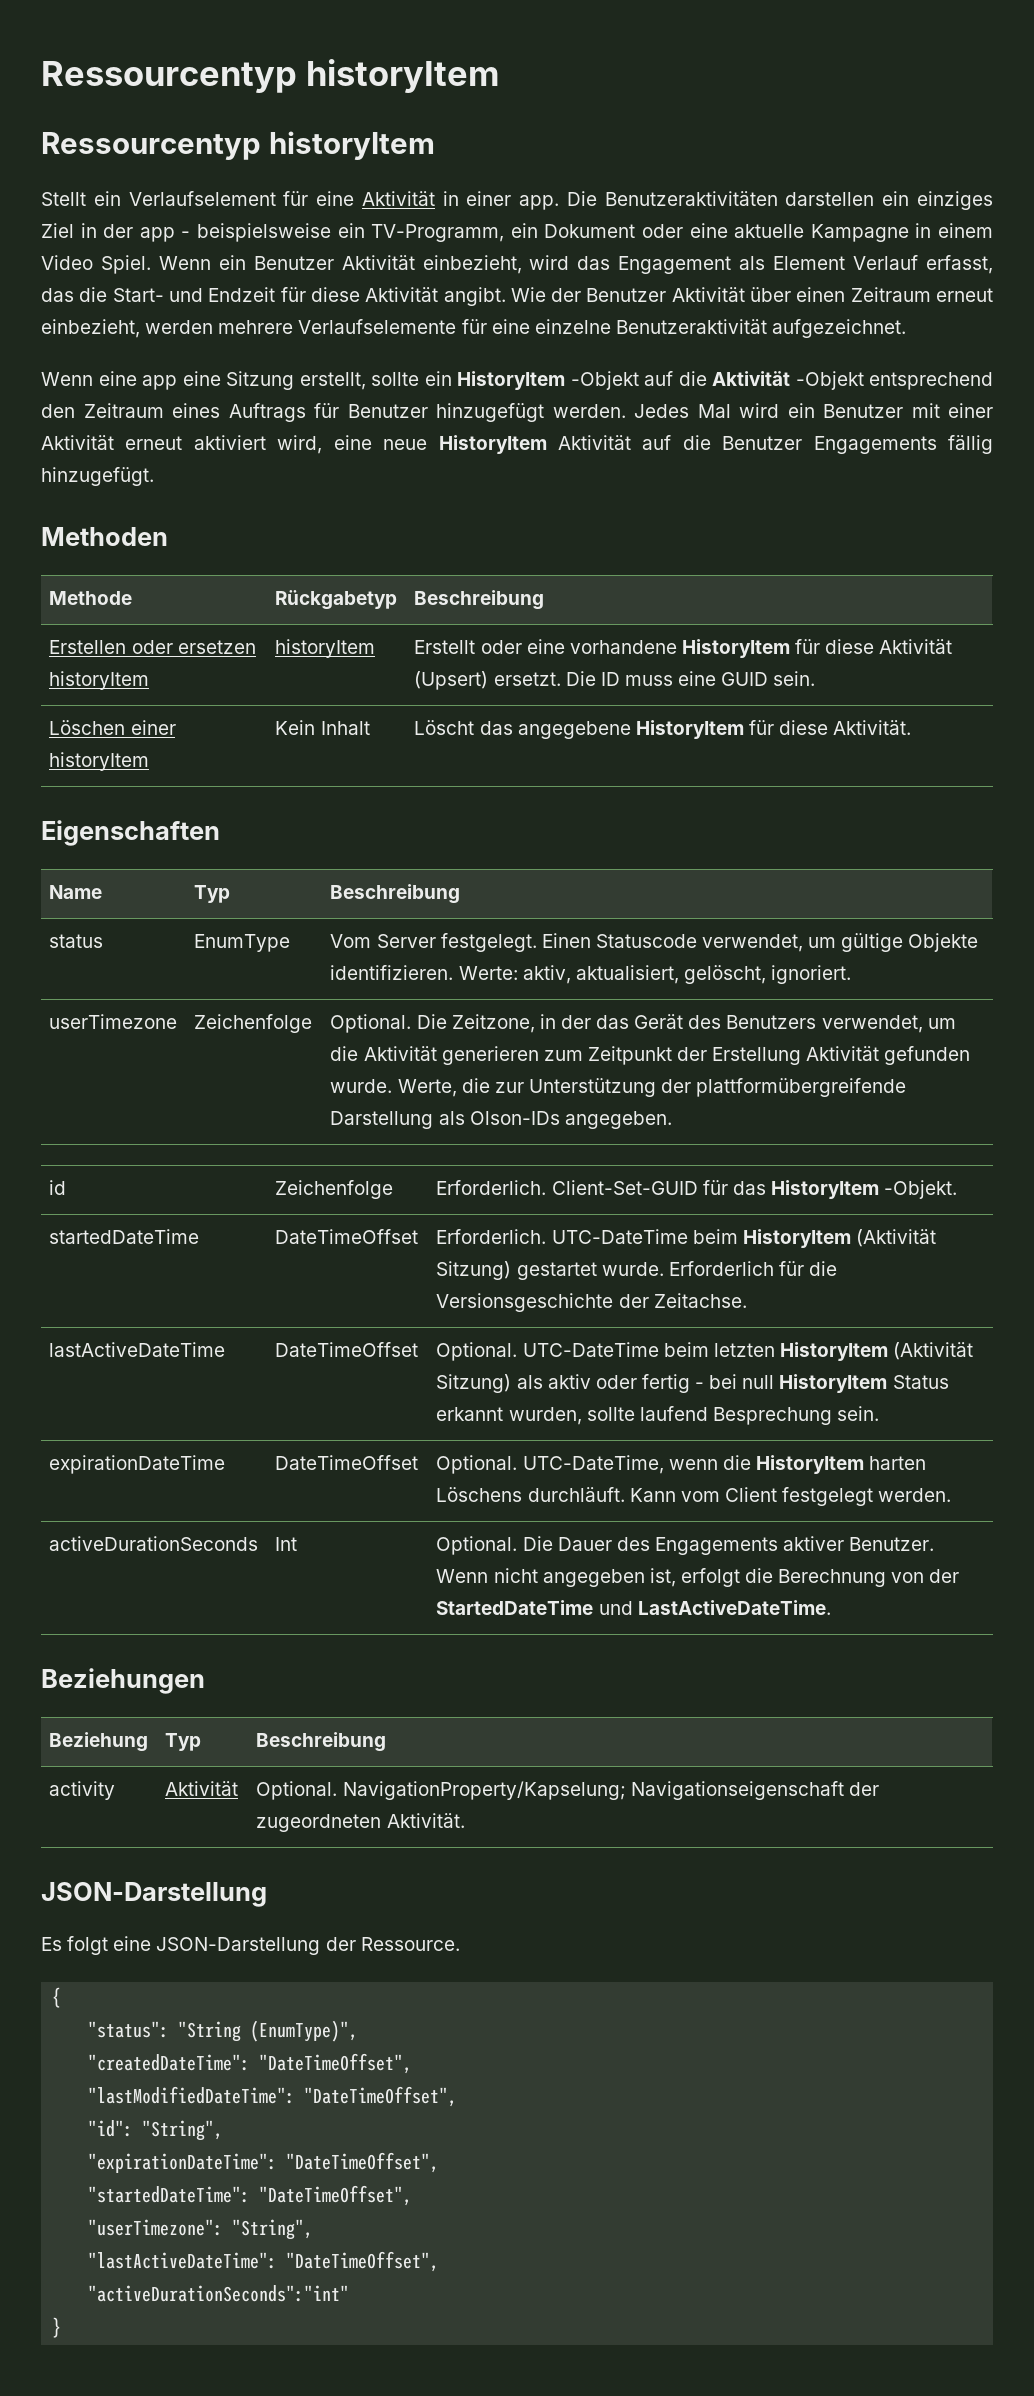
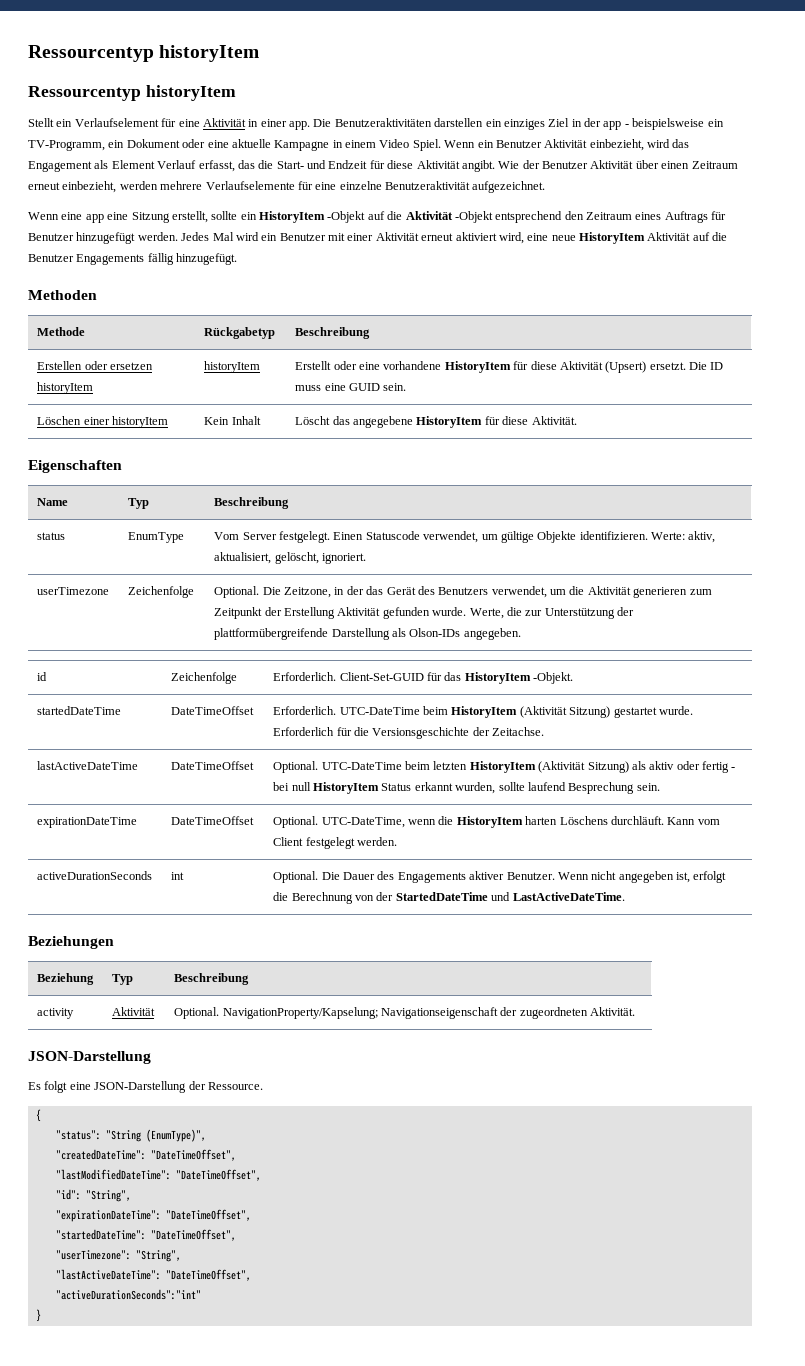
[275,1537,298,1551] Int -> [171,872,185,880] int

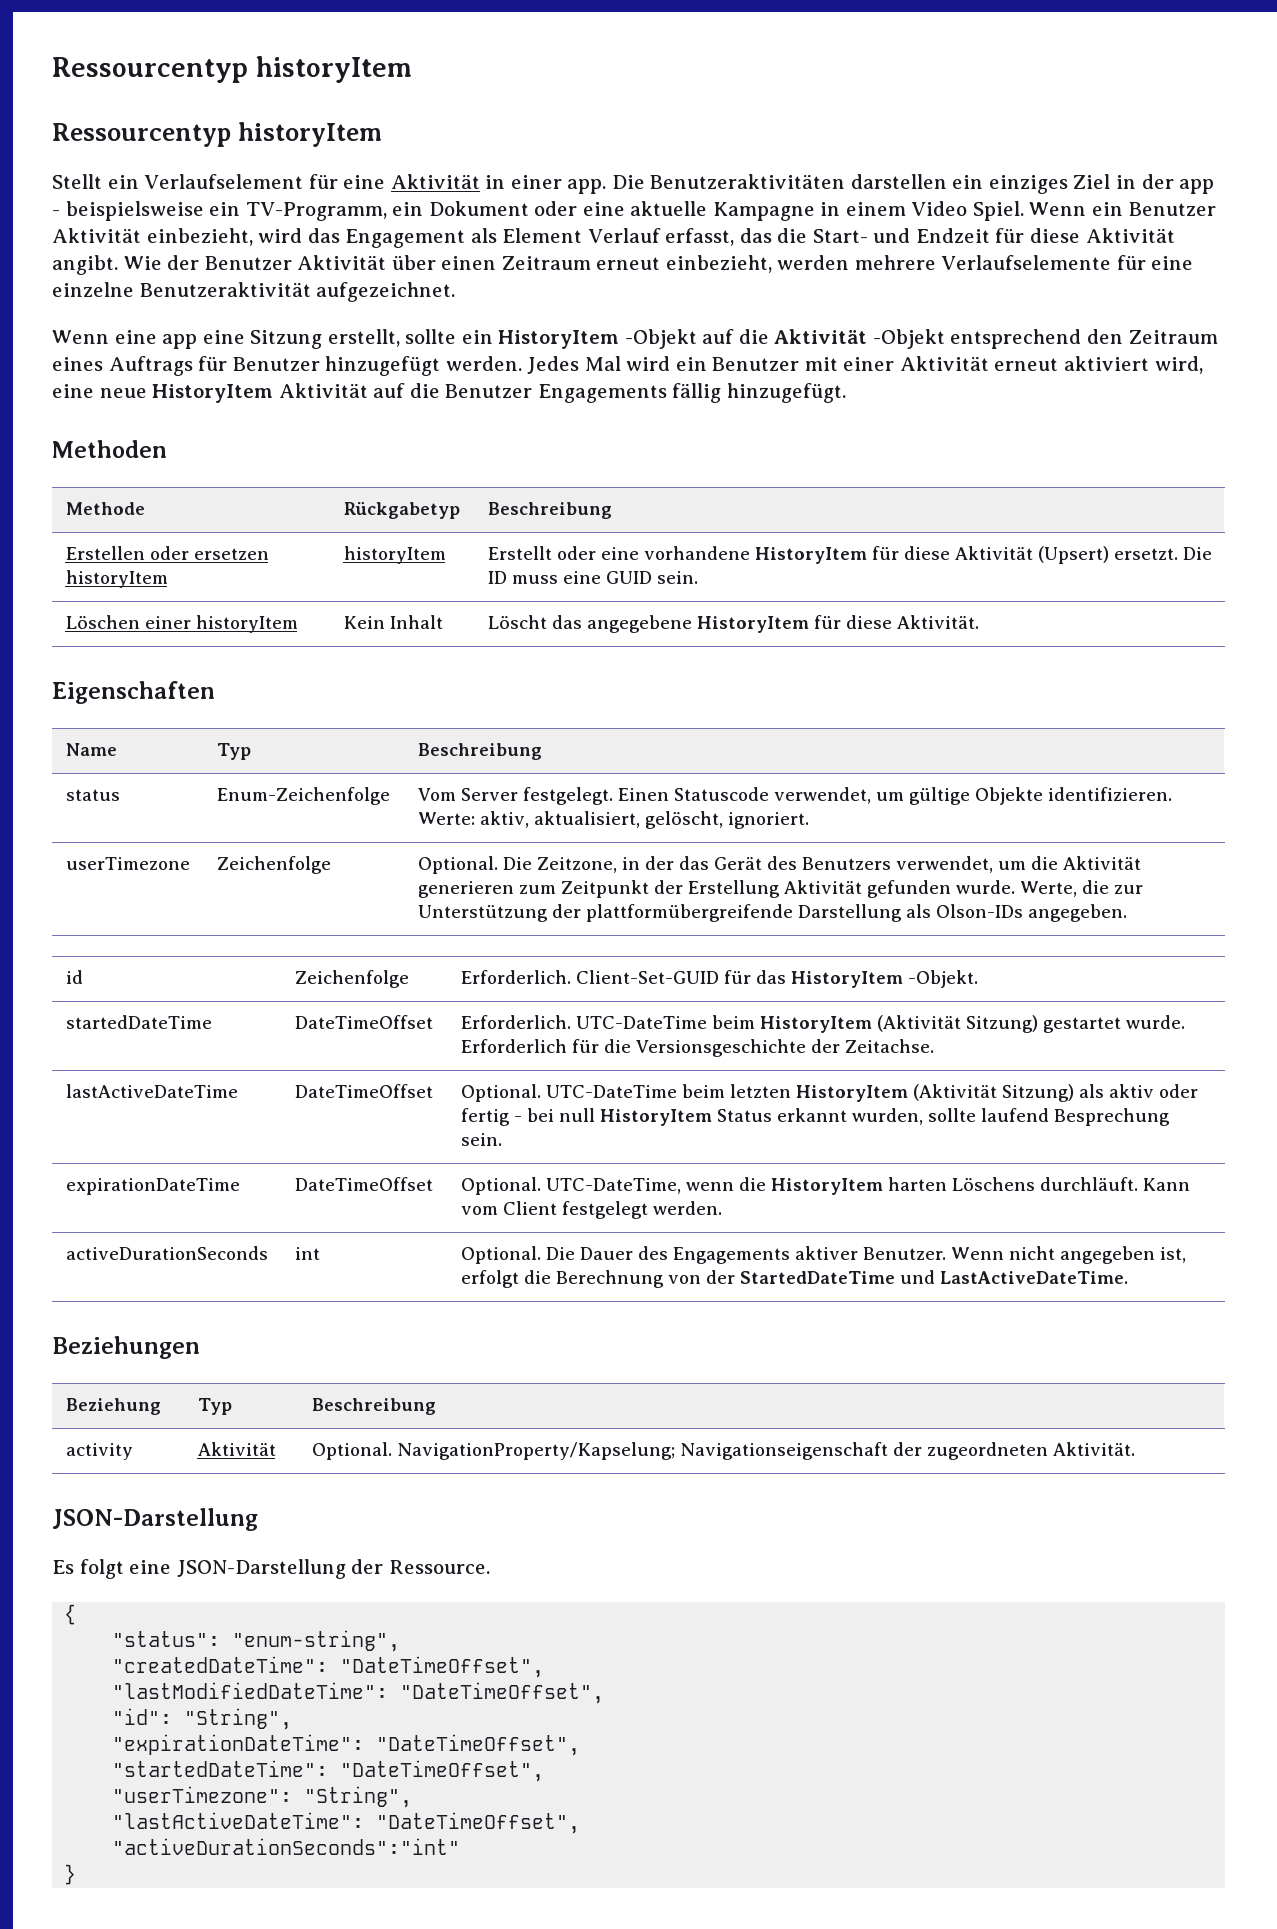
[128,532,185,543] EnumType -> [216,787,390,805] Enum-Zeichenfolge
[105,1129,206,1142] "String (EnumType)", -> [232,1630,401,1652] "enum-string",

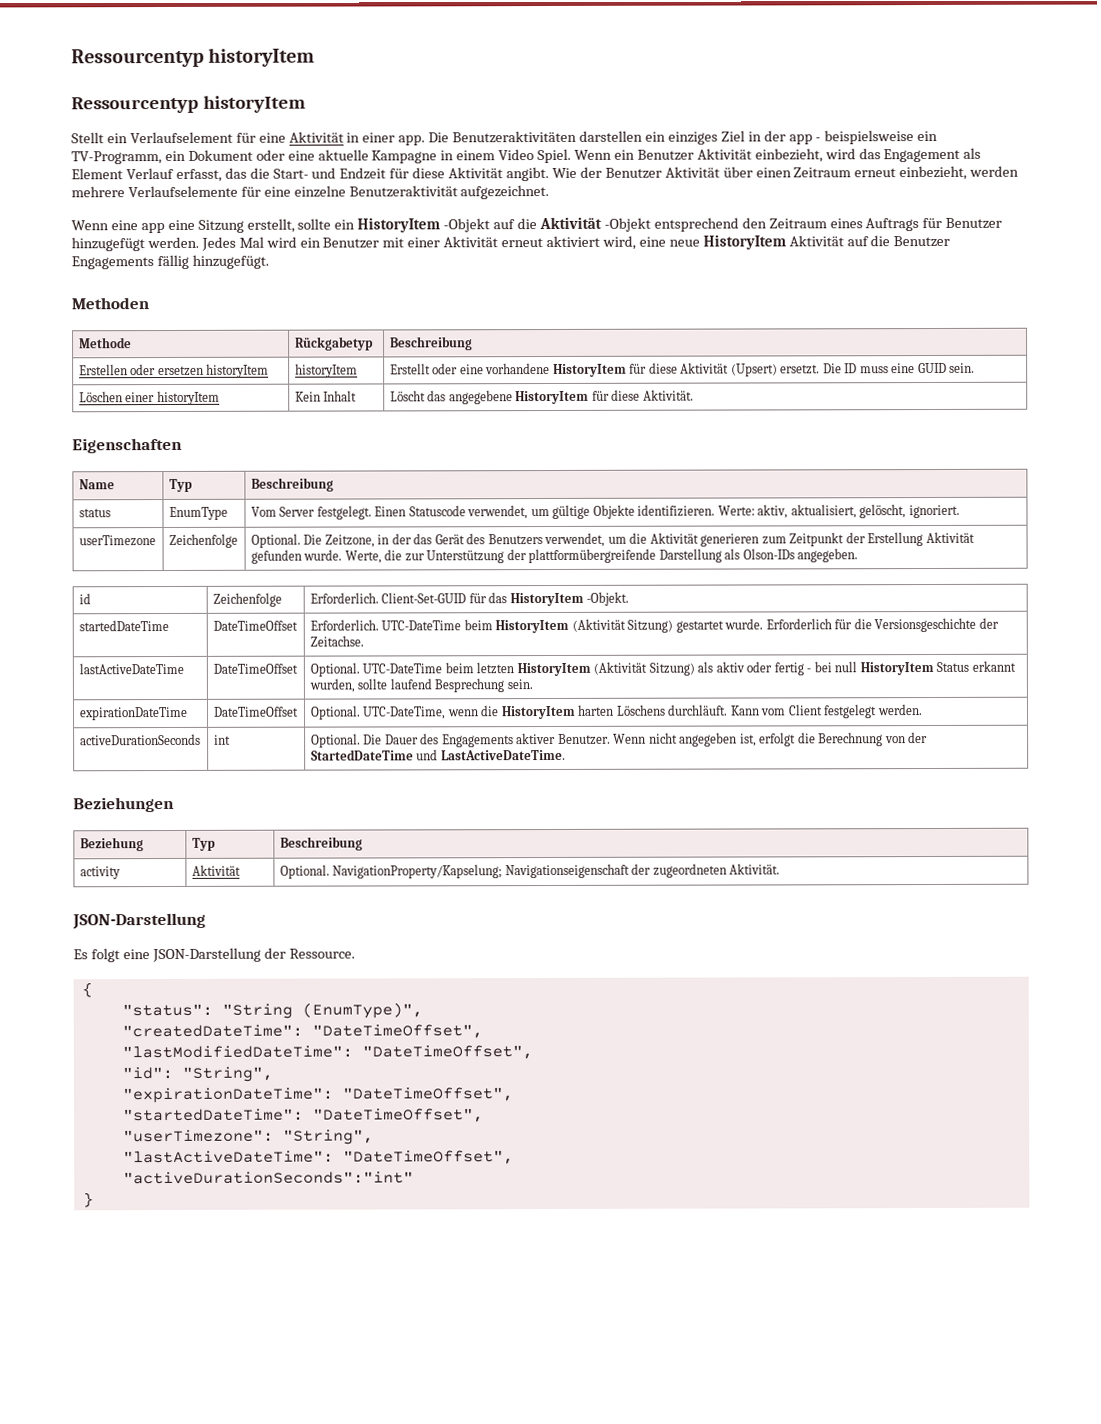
[216,787,390,805] Enum-Zeichenfolge -> [168,506,228,520] EnumType
[232,1630,401,1652] "enum-string", -> [221,1002,423,1019] "String (EnumType)",

